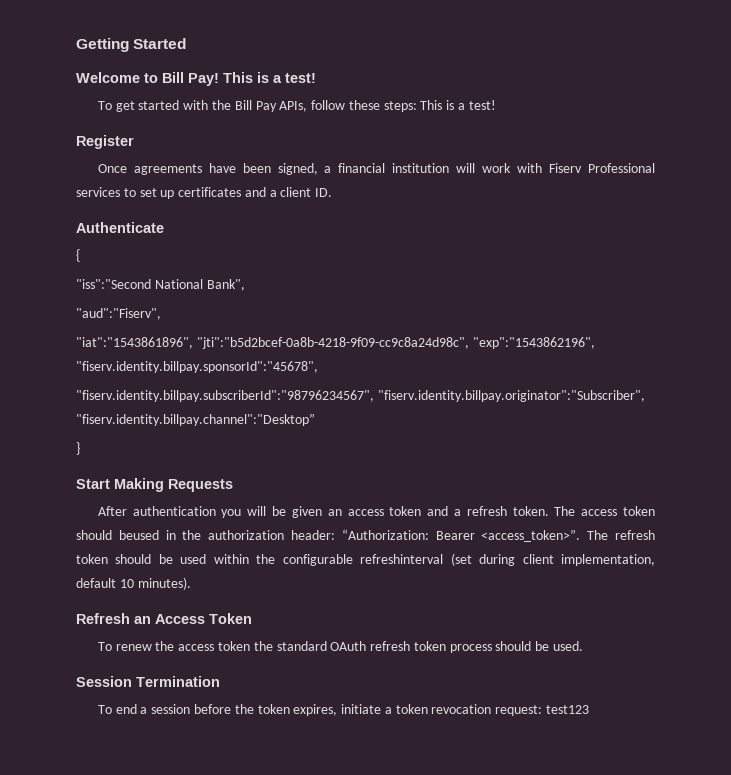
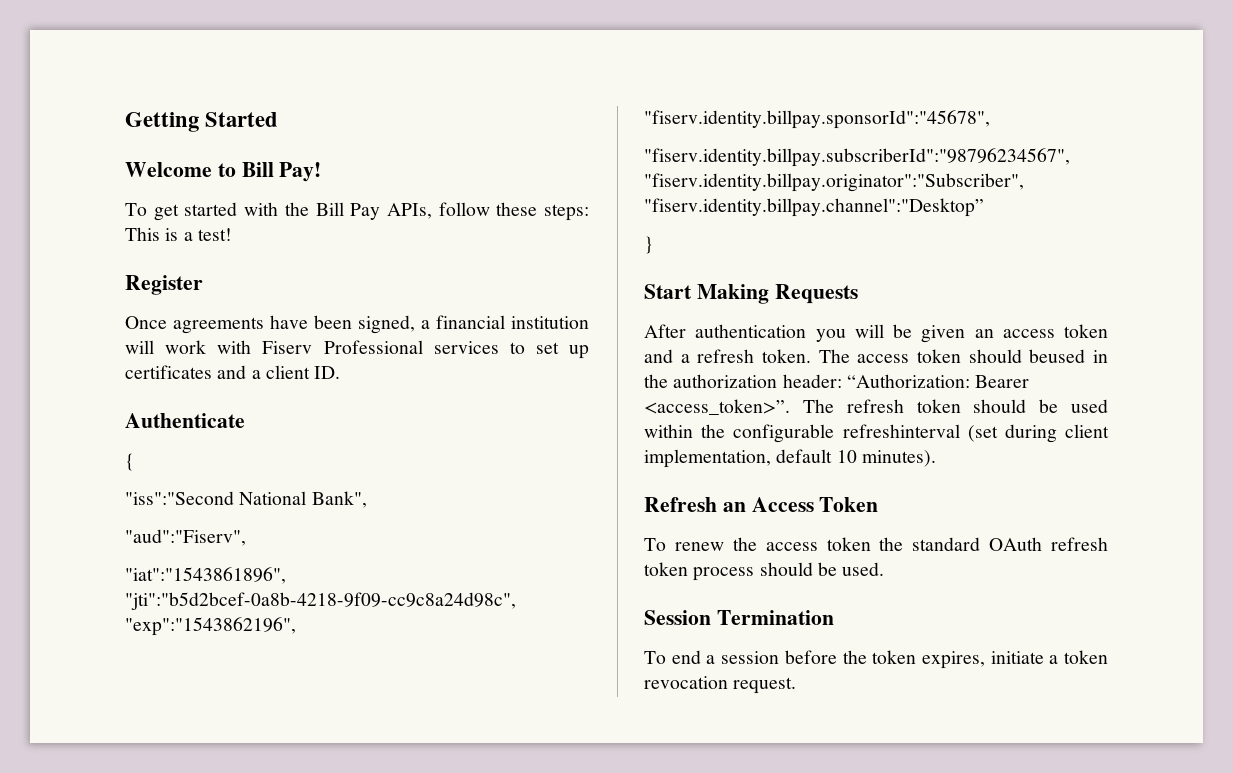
[223,72,316,83] This is a test! -> (322, 172) none
[495,705,589,716] request: test123 -> [733,677,797,694] request.

